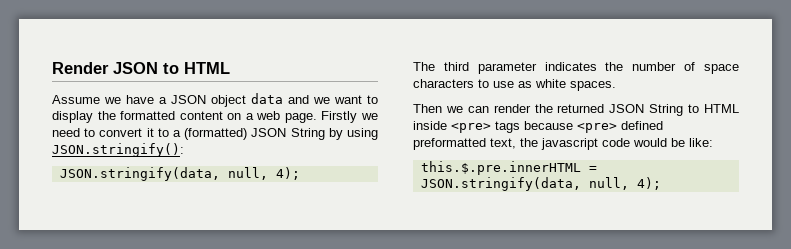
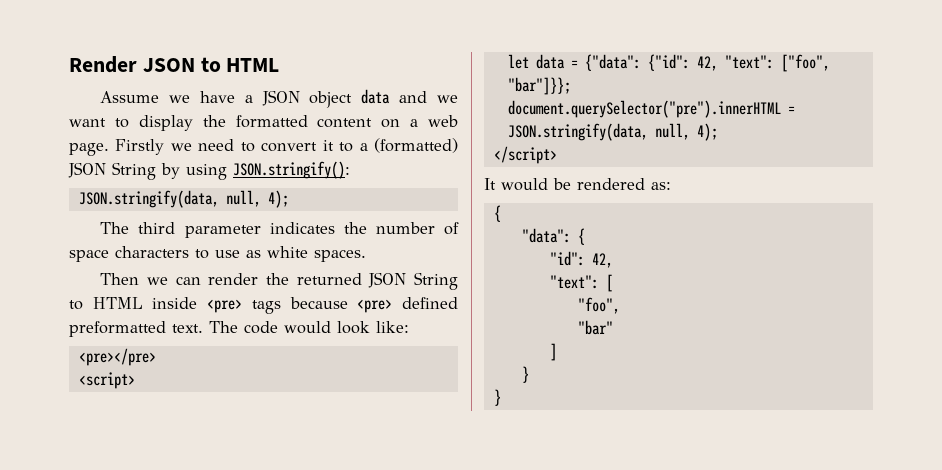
[490,138,598,150] text, the javascript -> [172,321,238,333] text. The
[671,138,685,147] be -> [337,321,370,334] look
[420,161,597,175] [420,177,661,191] this.$.pre.innerHTML = JSON.stringify(data, null, 4); -> [78,348,156,366] [78,372,135,389] [507,54,830,72] [507,77,571,95] [507,100,795,118] [507,123,718,141] [493,146,557,164] [484,178,671,191] [493,205,501,222] [521,228,585,245] [549,251,613,268] [549,274,613,292] [577,297,620,314] [577,320,613,335] [549,343,557,361] [521,366,529,383] [493,389,501,406] <pre></pre> // <script> // let data = {"data": {"id": 42, "text": ["foo", "bar"]}}; // document.querySelector("pre").innerHTML = JSON.stringify(data, null, 4); // </script> // It would be rendered as: // { // "data": { // "id": 42, // "text": [ // "foo", // "bar" // ] // } // }

